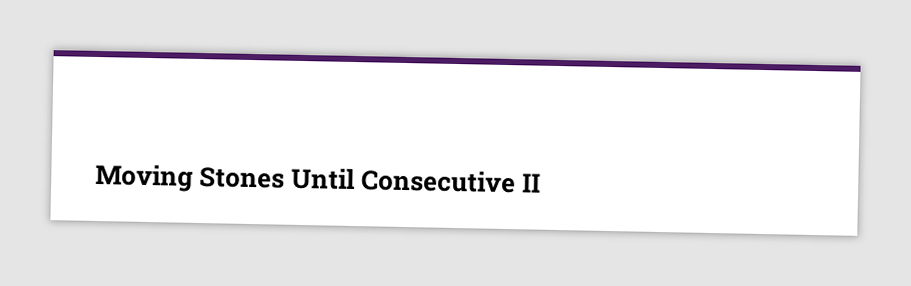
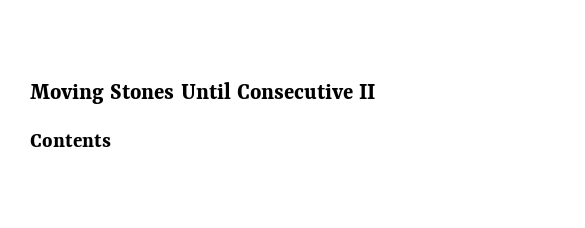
(542, 183) none -> [30,134,111,147] // Contents

